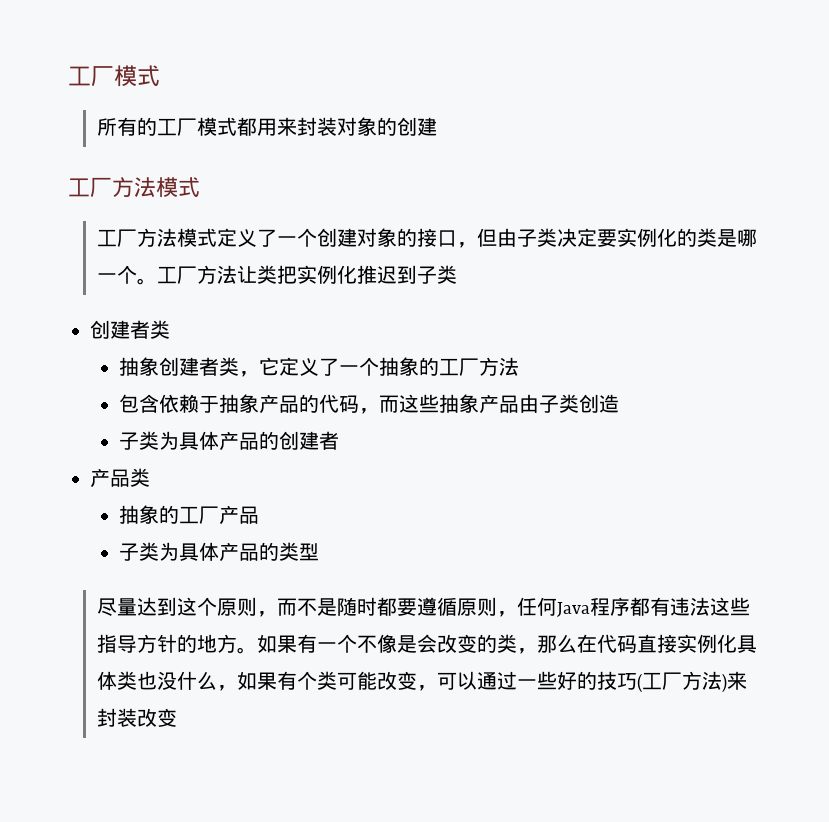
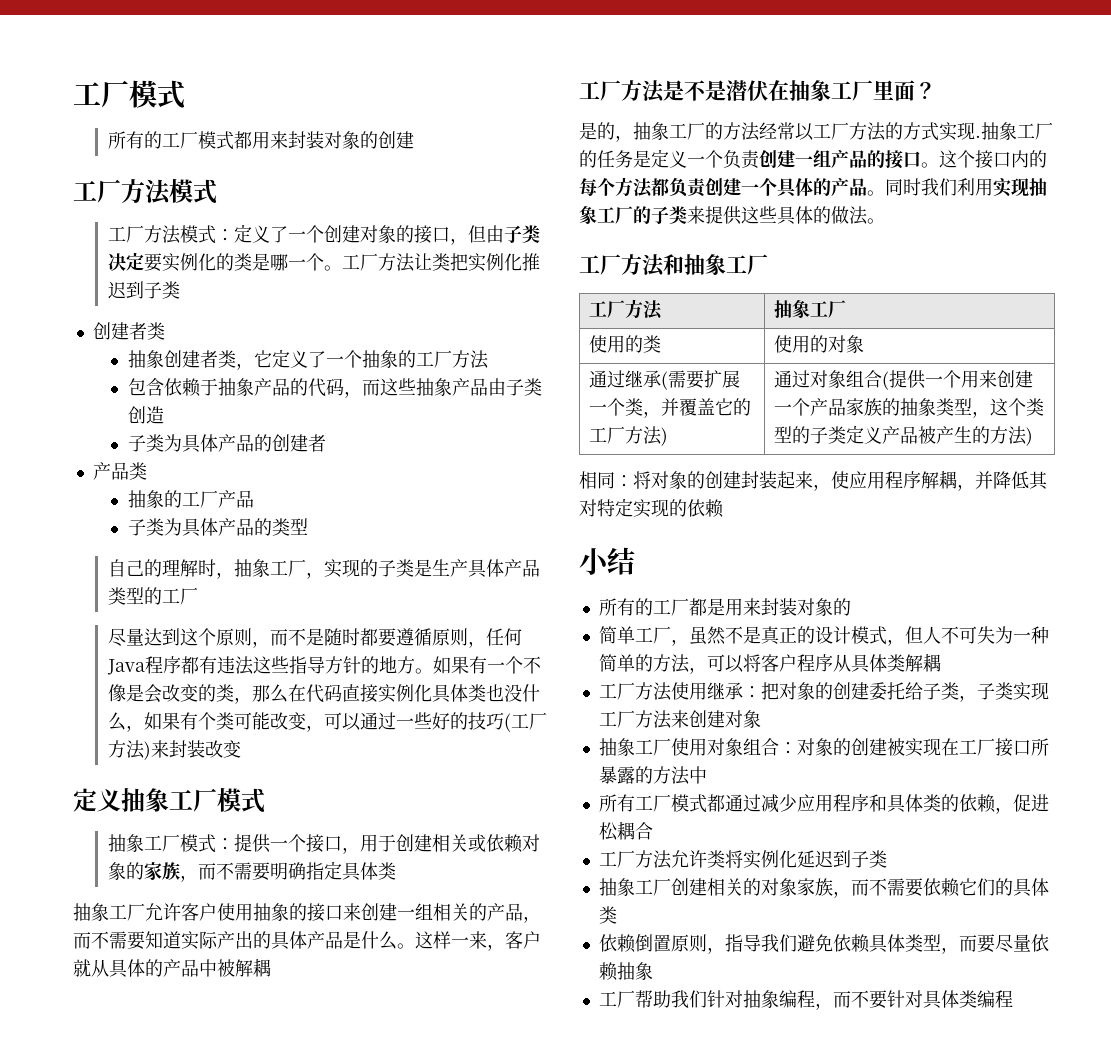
(217, 237) none -> [215,229,234,241] ：
(319, 552) none -> [107,559,540,579] [107,587,198,605] // 自己的理解时，抽象工厂，实现的子类是生产具体产品类型的工厂
(177, 717) none -> [73,788,265,813] [107,834,540,854] [107,861,396,882] [73,903,541,923] [73,931,541,951] [73,958,271,978] [579,80,936,103] [579,122,1053,142] [579,149,1047,169] [579,177,1047,198] [579,206,885,225] [579,254,768,277] [588,299,663,320] [773,300,846,318] [588,335,661,353] [773,335,864,353] [588,370,740,390] [588,398,751,418] [588,426,668,446] [773,370,1033,390] [773,398,1044,418] [773,425,1033,446] [579,470,1048,491] [579,498,724,518] [579,547,635,575] [598,598,851,616] [598,626,1049,646] [598,653,941,674] [598,682,1049,702] [598,710,761,729] [598,738,1049,757] [598,766,707,785] [598,794,1049,814] [598,821,653,841] [598,850,887,869] [598,878,1049,898] [598,906,617,924] [598,934,1049,954] [598,962,653,981] [598,990,1013,1010] // 定义抽象工厂模式 // 抽象工厂模式：提供一个接口，用于创建相关或依赖对象的家族，而不需要明确指定具体类 // 抽象工厂允许客户使用抽象的接口来创建一组相关的产品，而不需要知道实际产出的具体产品是什么。这样一来，客户就从具体的产品中被解耦 // 工厂方法是不是潜伏在抽象工厂里面？ // 是的，抽象工厂的方法经常以工厂方法的方式实现.抽象工厂的任务是定义一个负责创建一组产品的接口。这个接口内的每个方法都负责创建一个具体的产品。同时我们利用实现抽象工厂的子类来提供这些具体的做法。 // 工厂方法和抽象工厂 // 工厂方法 | 抽象工厂 // 使用的类 | 使用的对象 // 通过继承(需要扩展一个类，并覆盖它的工厂方法) | 通过对象组合(提供一个用来创建一个产品家族的抽象类型，这个类型的子类定义产品被产生的方法) // 相同：将对象的创建封装起来，使应用程序解耦，并降低其对特定实现的依赖 // 小结 // 所有的工厂都是用来封装对象的 // 简单工厂，虽然不是真正的设计模式，但人不可失为一种简单的方法，可以将客户程序从具体类解耦 // 工厂方法使用继承：把对象的创建委托给子类，子类实现工厂方法来创建对象 // 抽象工厂使用对象组合：对象的创建被实现在工厂接口所暴露的方法中 // 所有工厂模式都通过减少应用程序和具体类的依赖，促进松耦合 // 工厂方法允许类将实例化延迟到子类 // 抽象工厂创建相关的对象家族，而不需要依赖它们的具体类 // 依赖倒置原则，指导我们避免依赖具体类型，而要尽量依赖抽象 // 工厂帮助我们针对抽象编程，而不要针对具体类编程

